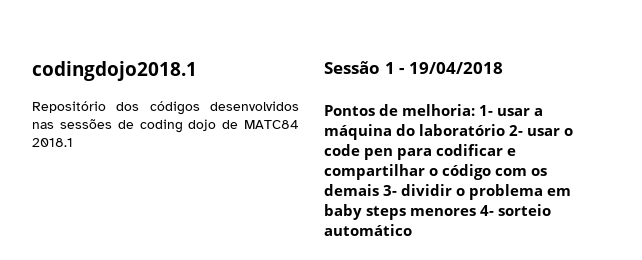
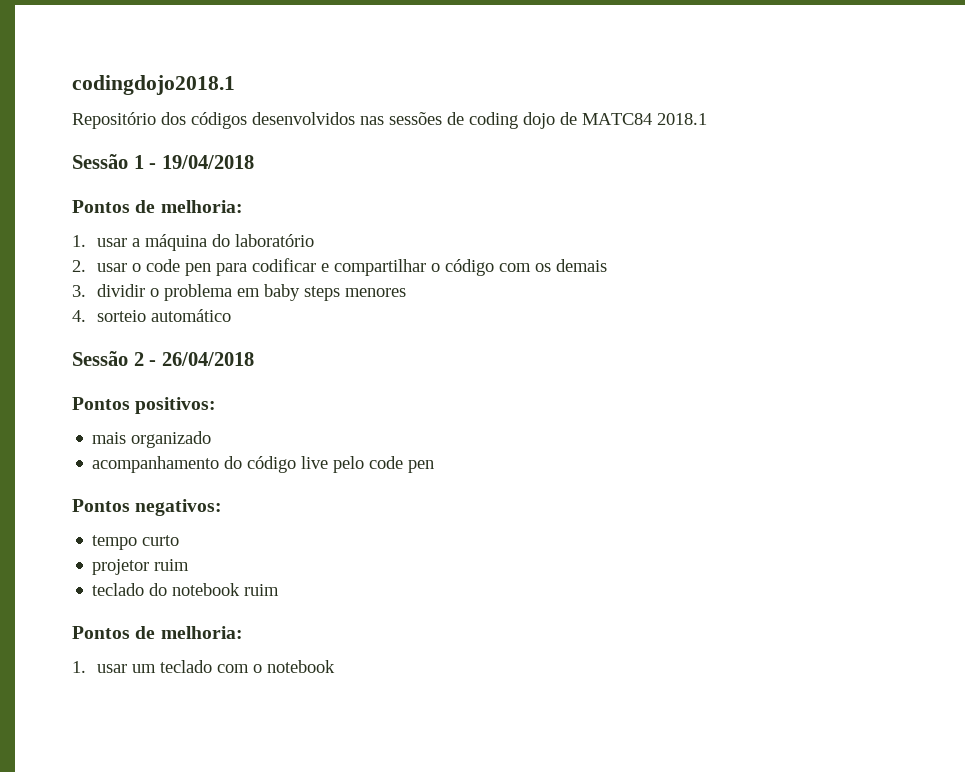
[479,105,494,116] 1- -> [72,235,86,247] // 1.
[509,125,524,136] 2- -> [72,260,86,272] // 2.
[383,185,398,196] 3- -> [72,285,86,297] // 3.
[480,205,495,216] 4- -> [72,310,86,322] // 4.
(412, 230) none -> [72,351,254,366] [72,397,217,414] [92,431,212,448] [92,456,435,473] [72,499,223,516] [92,535,180,550] [92,559,190,575] [92,583,280,596] [72,626,243,639] [72,660,336,673] // Sessão 2 - 26/04/2018 // Pontos positivos: // mais organizado // acompanhamento do código live pelo code pen // Pontos negativos: // tempo curto // projetor ruim // teclado do notebook ruim // Pontos de melhoria: // 1. usar um teclado com o notebook

